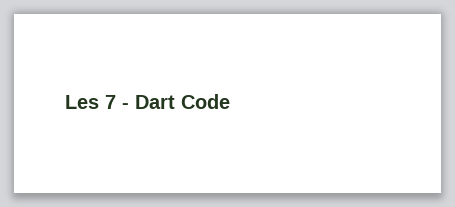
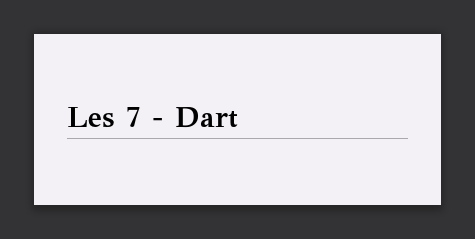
[181,94,230,109] Code -> (238, 117) none

